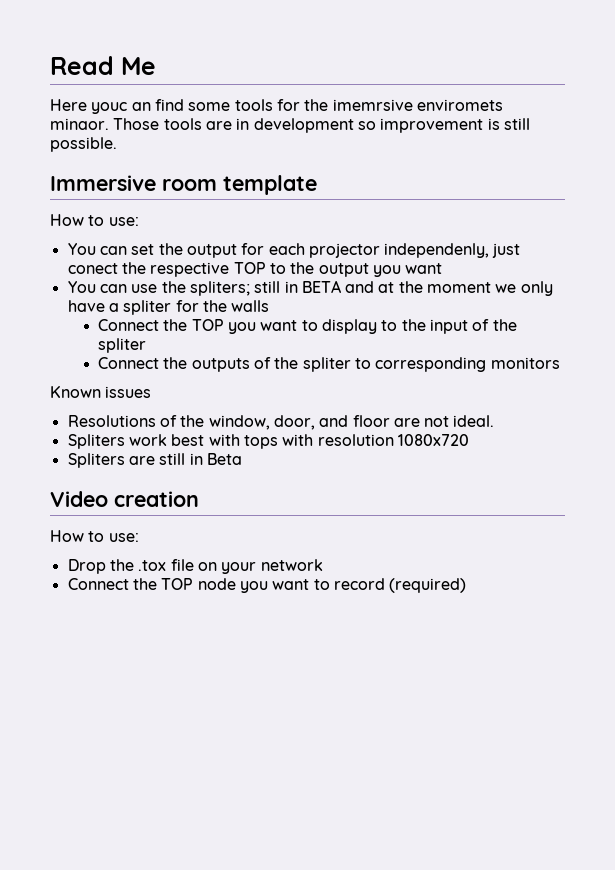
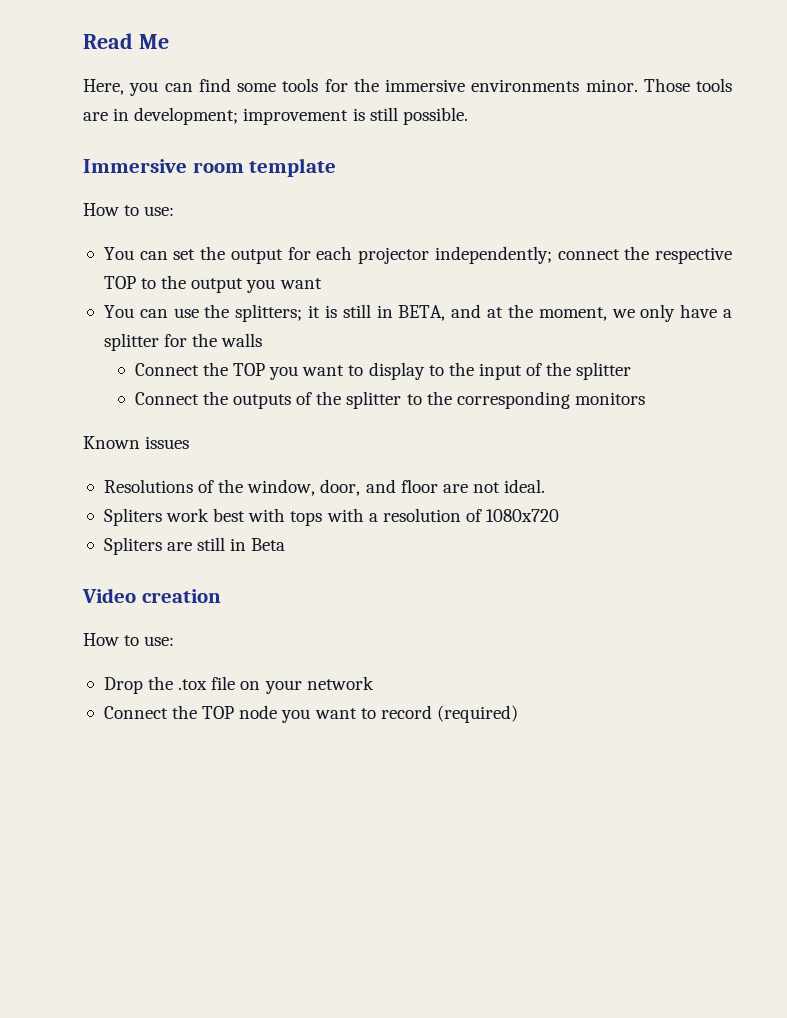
[50,99,151,114] Here youc an -> [83,79,193,96] Here, you can
[332,99,503,111] [50,118,109,130] imemrsive enviromets minaor. -> [385,79,638,92] immersive environments minor.
[253,118,376,133] development so -> [134,107,239,125] development;
[384,243,521,258] [67,263,118,274] independenly, just conect -> [434,246,620,264] independently; connect
[189,280,341,296] spliters; still in BETA -> [235,304,446,322] splitters; it is still in BETA,
[427,282,492,293] moment -> [538,307,607,321] moment,
[123,300,172,315] spliter -> [103,333,159,351] splitter
[98,338,147,353] spliter -> [576,362,632,380] splitter
[302,357,372,372] spliter to -> [346,391,452,409] splitter to the
[317,434,394,446] resolution -> [368,508,482,522] a resolution of

